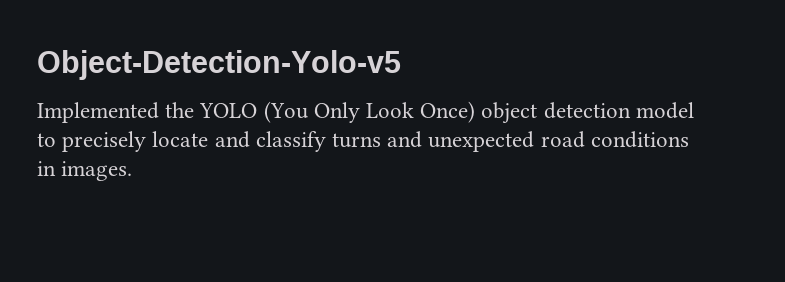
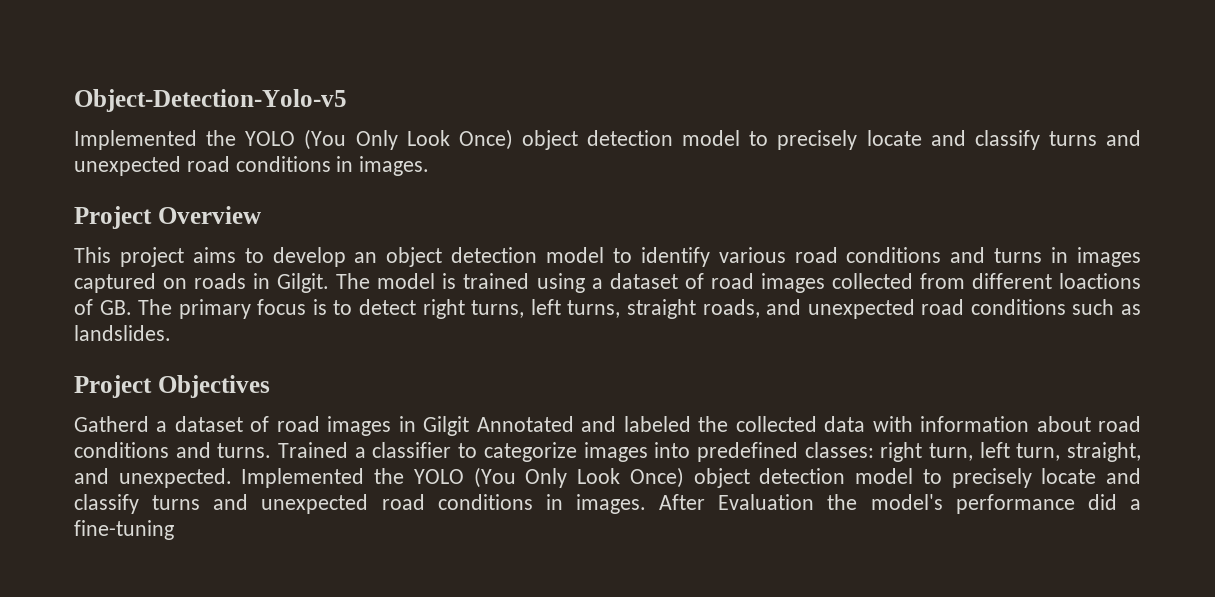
(133, 171) none -> [74,206,261,229] [74,247,1141,267] [74,273,1141,293] [74,299,1141,319] [74,325,171,341] [74,375,270,398] [74,416,1142,436] [74,442,1141,462] [74,467,1142,488] [74,494,1141,514] [74,520,174,540] // Project Overview // This project aims to develop an object detection model to identify various road conditions and turns in images captured on roads in Gilgit. The model is trained using a dataset of road images collected from different loactions of GB. The primary focus is to detect right turns, left turns, straight roads, and unexpected road conditions such as landslides. // Project Objectives // Gatherd a dataset of road images in Gilgit Annotated and labeled the collected data with information about road conditions and turns. Trained a classifier to categorize images into predefined classes: right turn, left turn, straight, and unexpected. Implemented the YOLO (You Only Look Once) object detection model to precisely locate and classify turns and unexpected road conditions in images. After Evaluation the model's performance did a fine-tuning

